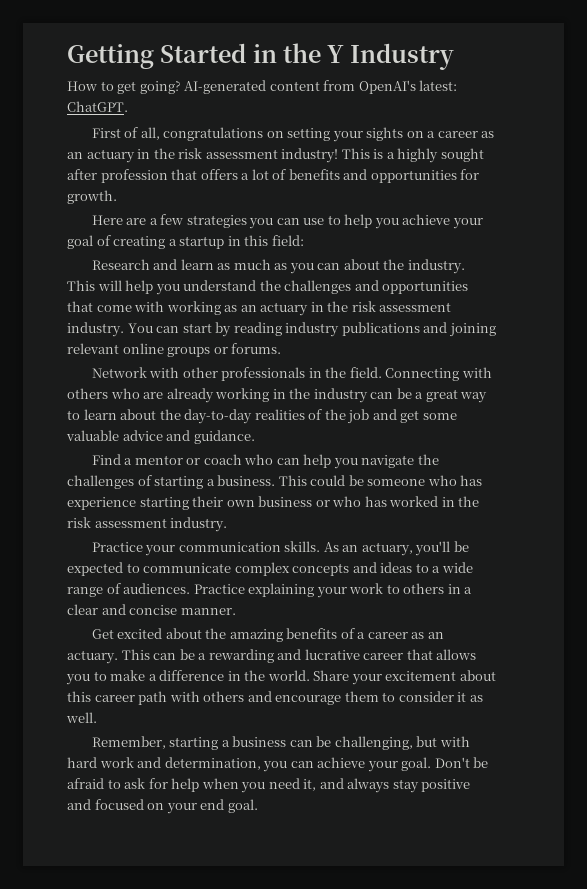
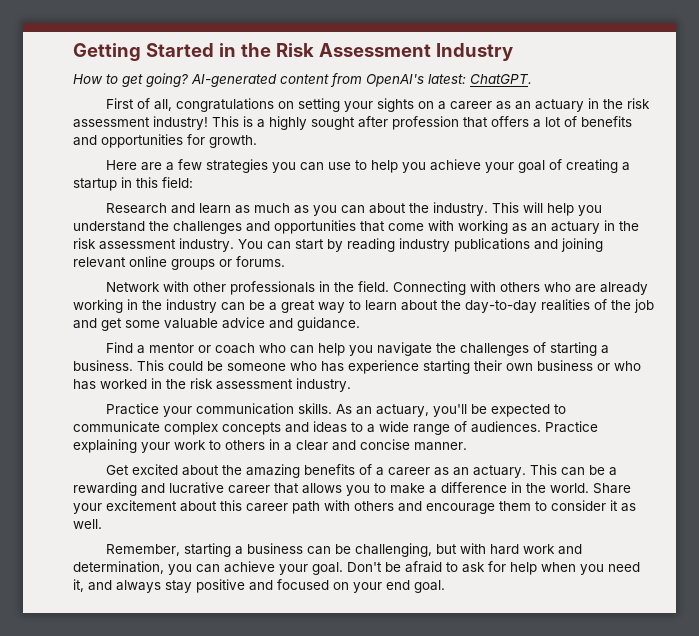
[327,45,345,63] Y -> [275,43,431,57] Risk Assessment

